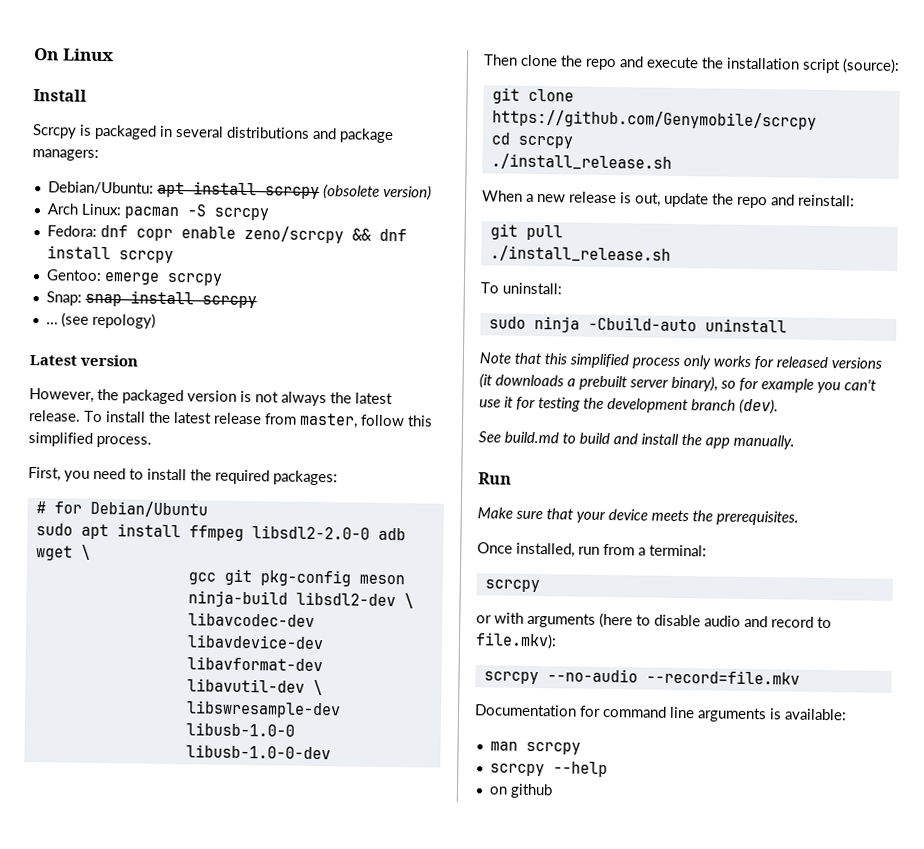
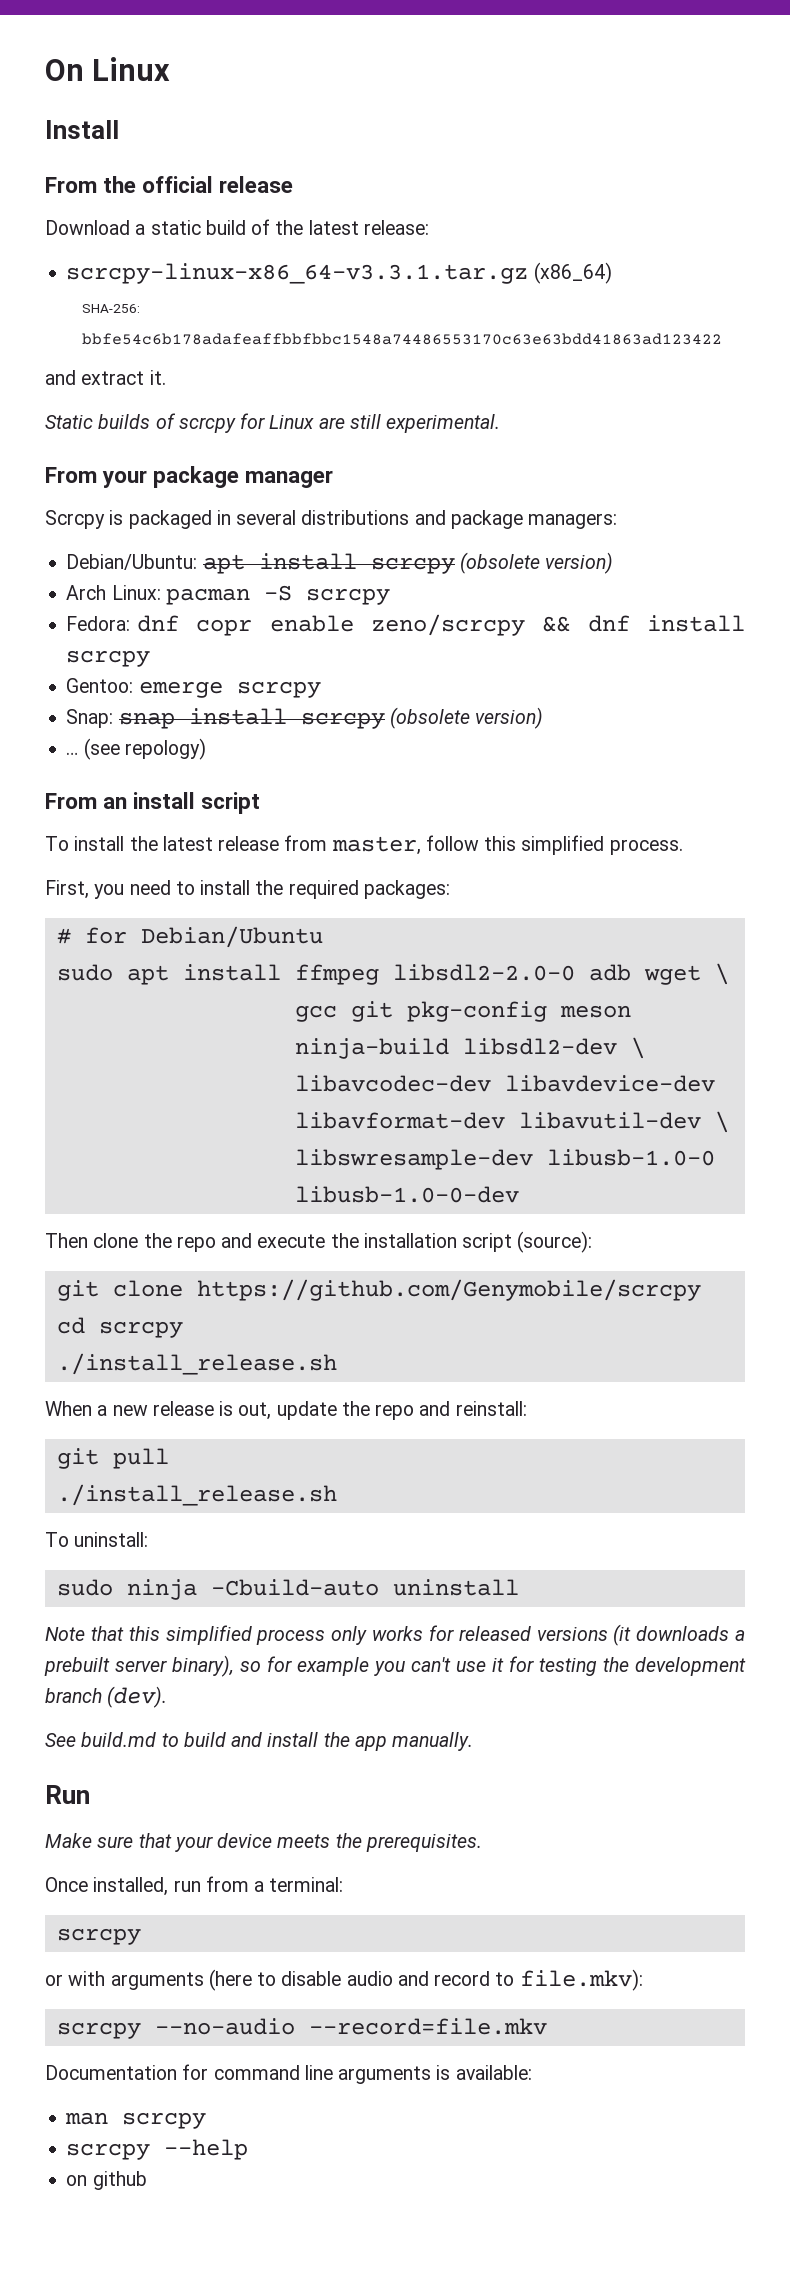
(87, 95) none -> [45,176,294,193] [45,219,429,235] [66,262,612,284] [81,304,140,313] [81,333,722,345] [45,370,166,385] [45,413,501,433] [45,466,334,488] // From the official release // Download a static build of the latest release: // scrcpy-linux-x86_64-v3.3.1.tar.gz (x86_64) // SHA-256: bbfe54c6b178adafeaffbbfbbc1548a74486553170c63e63bdd41863ad123422 // and extract it. // Static builds of scrcpy for Linux are still experimental. // From your package manager
(257, 302) none -> [389,707,544,729] (obsolete version)
[29,354,139,367] [29,388,393,407] [29,410,81,422] Latest version // However, the packaged version is not always the latest release. -> [45,792,261,814] From an install script //

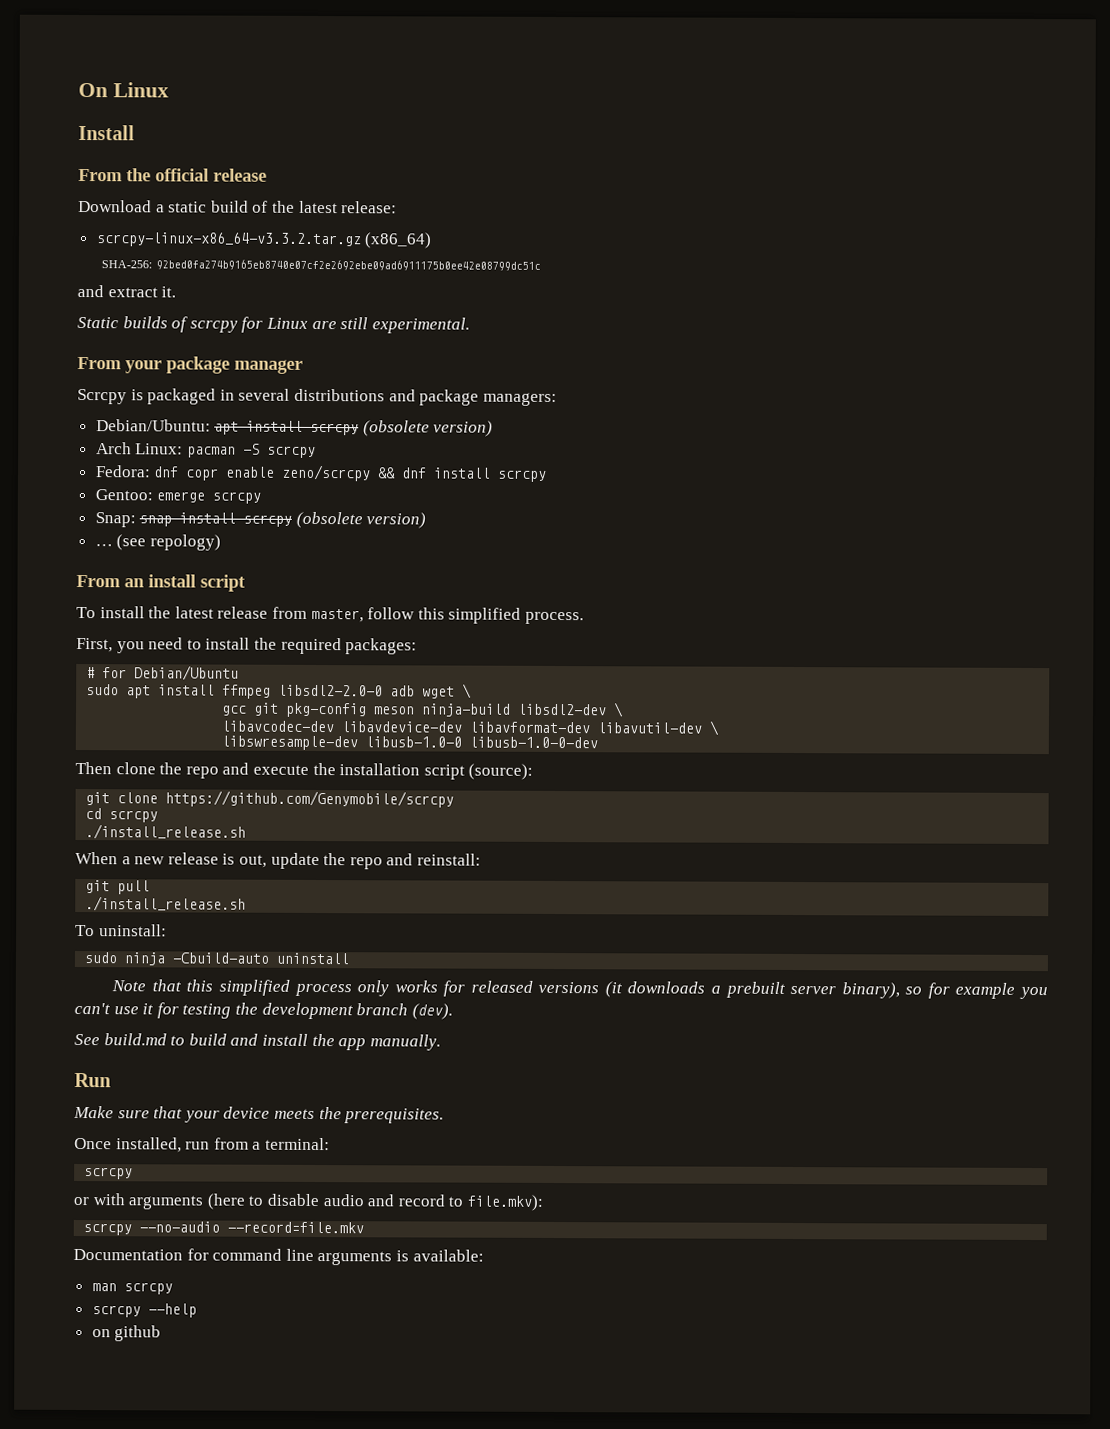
[66,263,529,284] scrcpy-linux-x86_64-v3.3.1.tar.gz -> [95,232,362,248] scrcpy-linux-x86_64-v3.3.2.tar.gz
[81,333,722,345] bbfe54c6b178adafeaffbbfbbc1548a74486553170c63e63bdd41863ad123422 -> [155,259,541,271] 92bed0fa274b9165eb8740e07cf2e2692ebe09ad6911175b0ee42e08799dc51c

